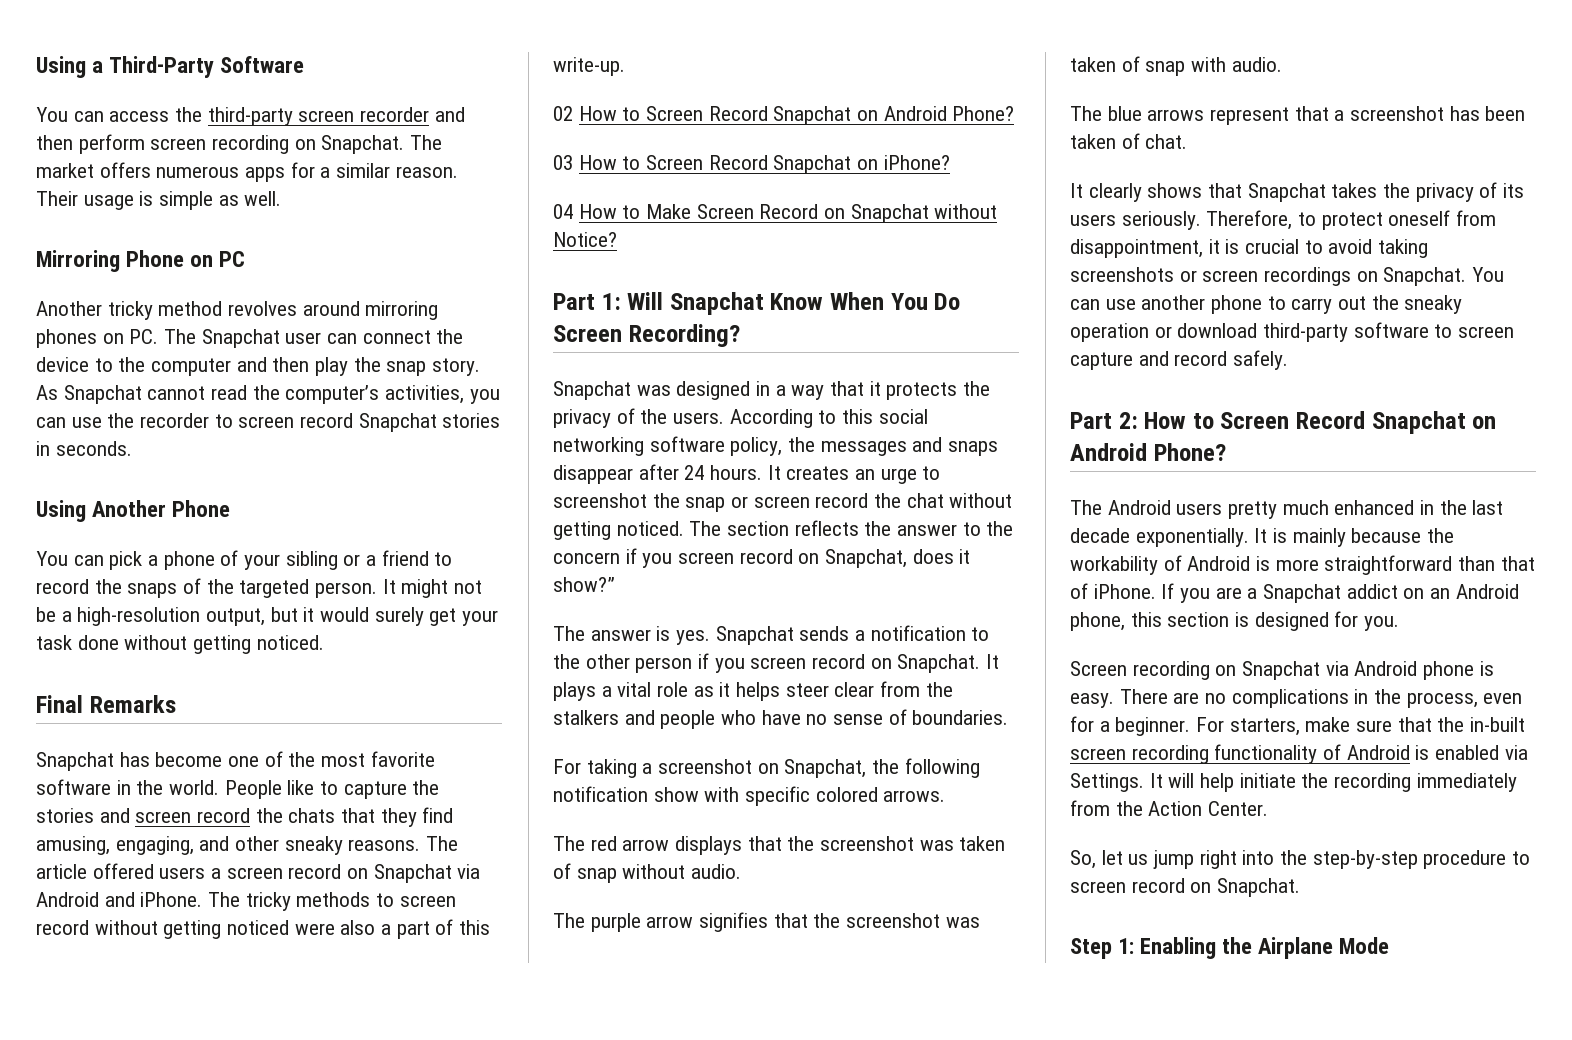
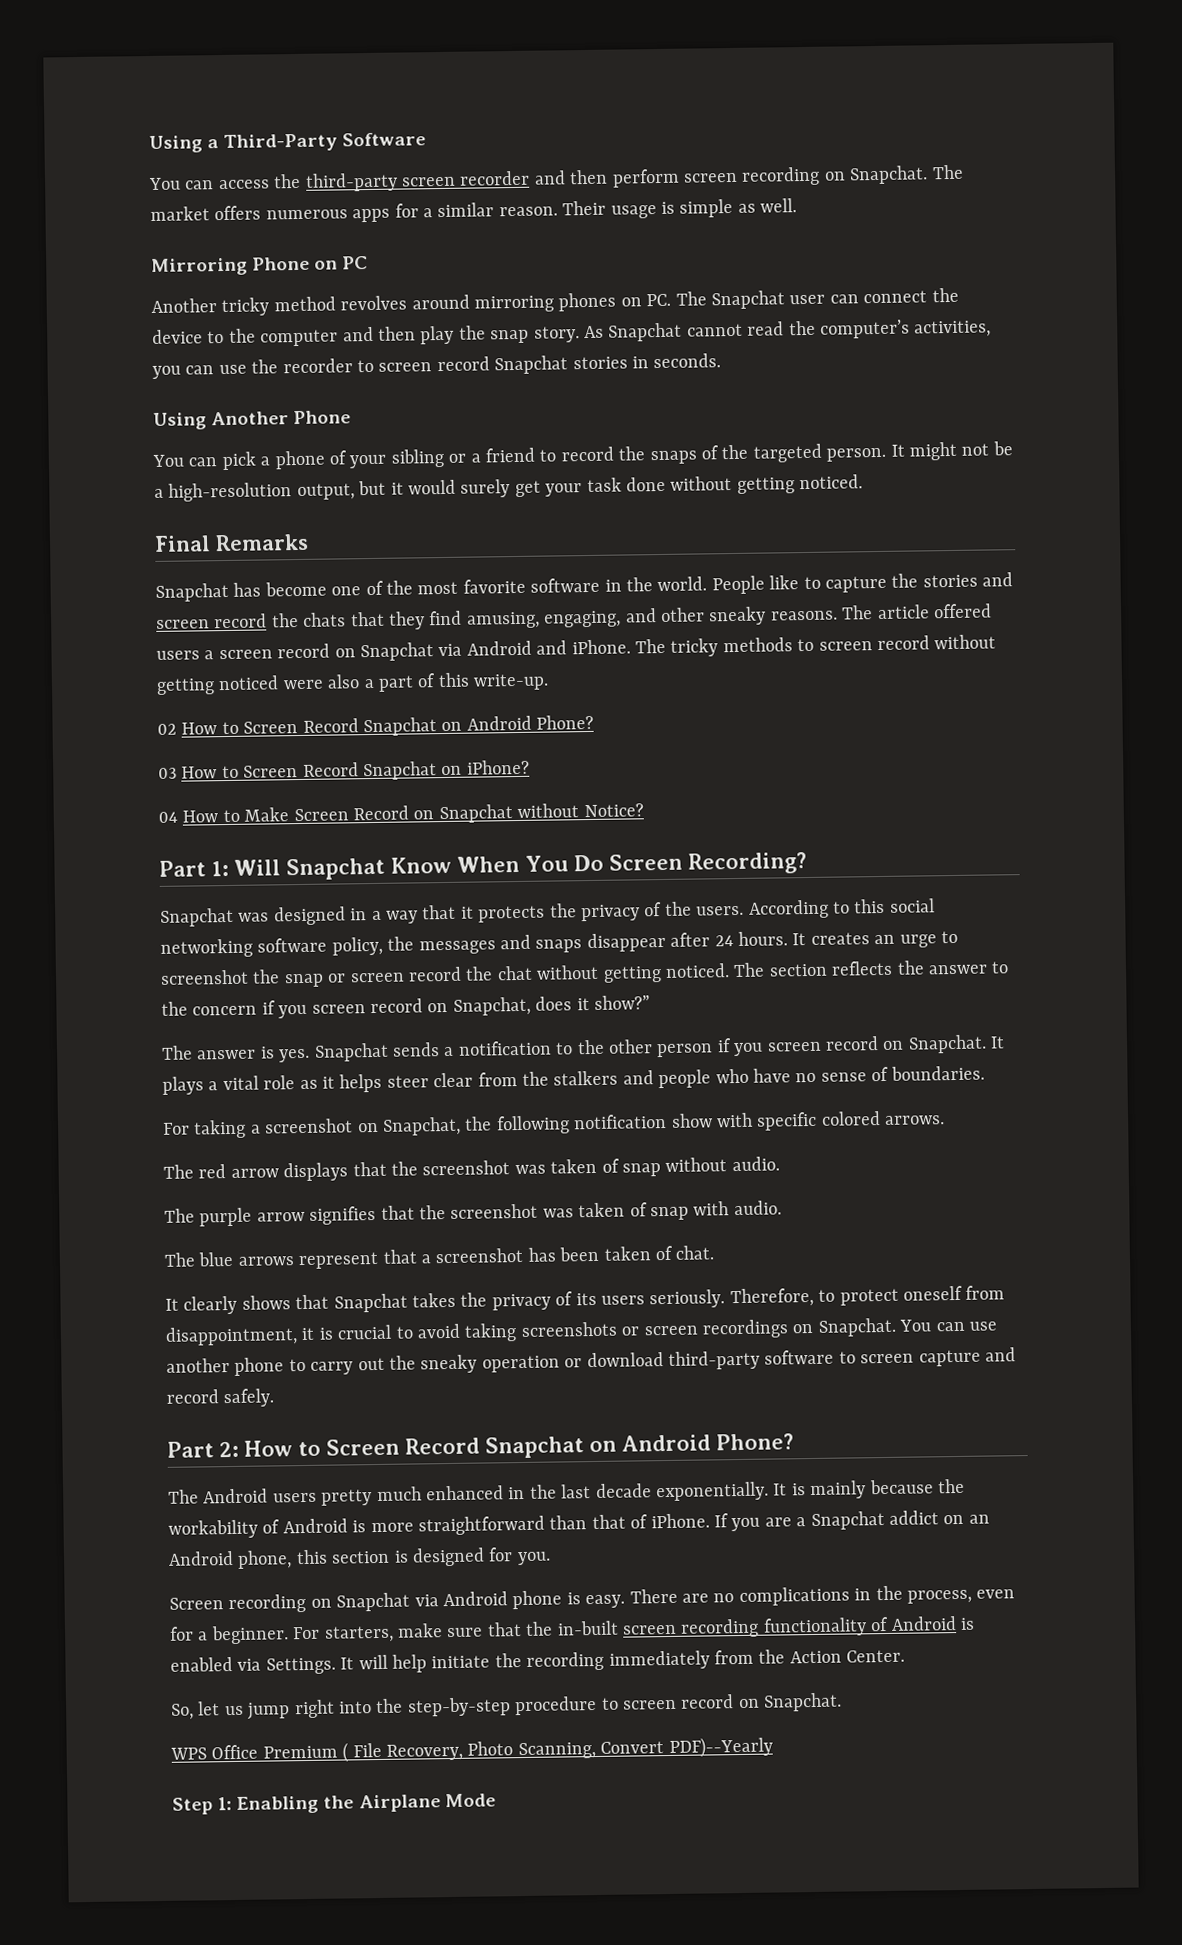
(1301, 887) none -> [170,1736,773,1763] // WPS Office Premium ( File Recovery, Photo Scanning, Convert PDF)--Yearly

